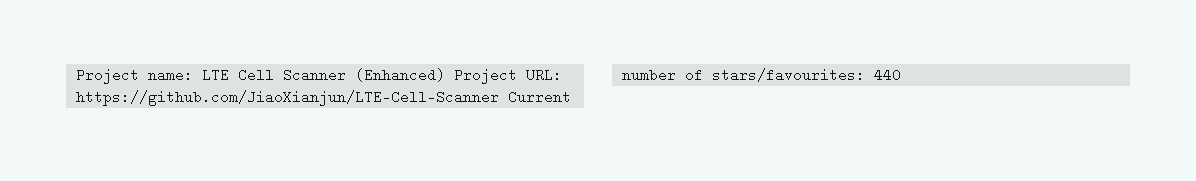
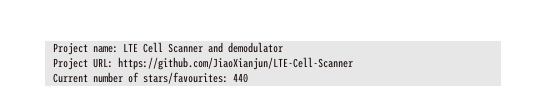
[354,68,445,82] (Enhanced) -> [207,42,283,53] and demodulator //
(499, 98) none -> (353, 63) //

